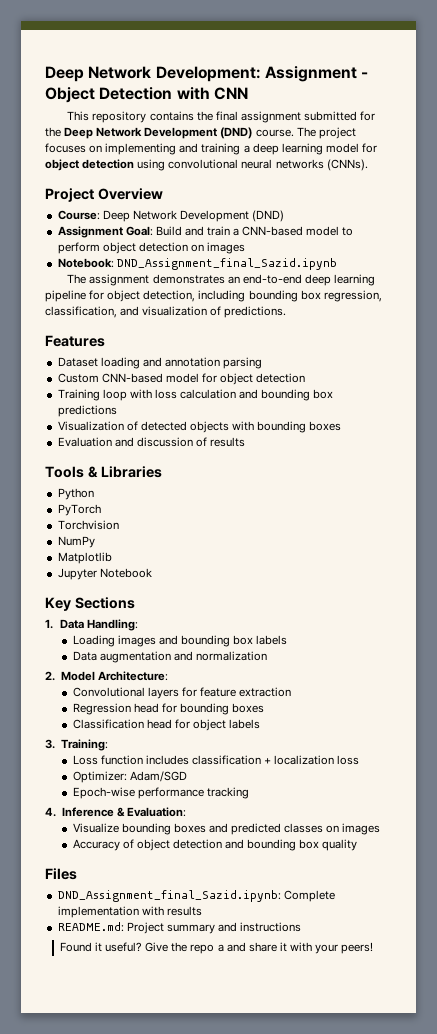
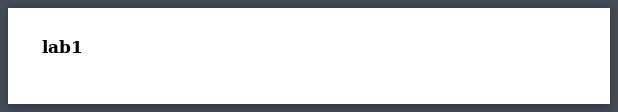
[45,66,369,82] [45,87,248,103] [67,111,376,123] [45,127,356,139] [45,143,377,155] [45,159,368,171] [45,188,163,202] [57,210,285,222] [57,226,354,238] [57,242,246,254] [57,258,337,270] [67,274,375,286] [45,290,382,302] [45,306,287,318] [45,335,105,347] [57,357,263,369] [57,373,306,385] [57,389,334,401] [57,405,117,417] [57,421,342,433] [57,437,246,447] [45,466,162,478] [57,488,94,500] [57,504,101,516] [57,520,119,530] [57,536,95,548] [57,552,112,564] [57,568,152,580] [45,597,135,611] [45,619,139,631] [72,635,288,647] [72,651,267,663] [45,671,168,681] [72,687,292,699] [72,703,265,715] [72,719,261,731] [45,739,108,751] [72,755,360,765] [72,771,187,783] [72,787,249,799] [45,807,186,817] [72,823,381,835] [72,839,358,851] [45,868,77,880] [57,890,335,902] [57,906,202,918] [57,922,302,934] [59,942,374,954] Deep Network Development: Assignment - Object Detection with CNN // This repository contains the final assignment submitted for the Deep Network Development (DND) course. The project focuses on implementing and training a deep learning model for object detection using convolutional neural networks (CNNs). // Project Overview // Course: Deep Network Development (DND) // Assignment Goal: Build and train a CNN-based model to perform object detection on images // Notebook: DND_Assignment_final_Sazid.ipynb // The assignment demonstrates an end-to-end deep learning pipeline for object detection, including bounding box regression, classification, and visualization of predictions. // Features // Dataset loading and annotation parsing // Custom CNN-based model for object detection // Training loop with loss calculation and bounding box predictions // Visualization of detected objects with bounding boxes // Evaluation and discussion of results // Tools & Libraries // Python // PyTorch // Torchvision // NumPy // Matplotlib // Jupyter Notebook // Key Sections // 1. Data Handling: // Loading images and bounding box labels // Data augmentation and normalization // 2. Model Architecture: // Convolutional layers for feature extraction // Regression head for bounding boxes // Classification head for object labels // 3. Training: // Loss function includes classification + localization loss // Optimizer: Adam/SGD // Epoch-wise performance tracking // 4. Inference & Evaluation: // Visualize bounding boxes and predicted classes on images // Accuracy of object detection and bounding box quality // Files // DND_Assignment_final_Sazid.ipynb: Complete implementation with results // README.md: Project summary and instructions // Found it useful? Give the repo a and share it with your peers! -> [42,40,83,53] lab1

